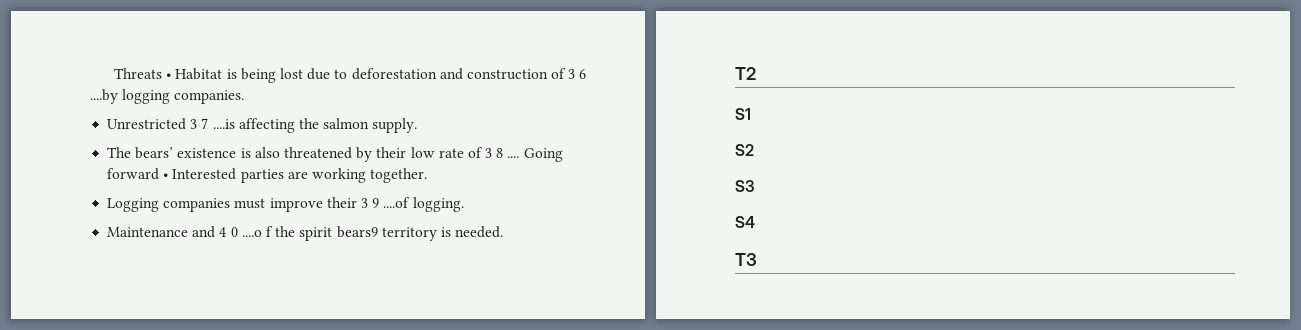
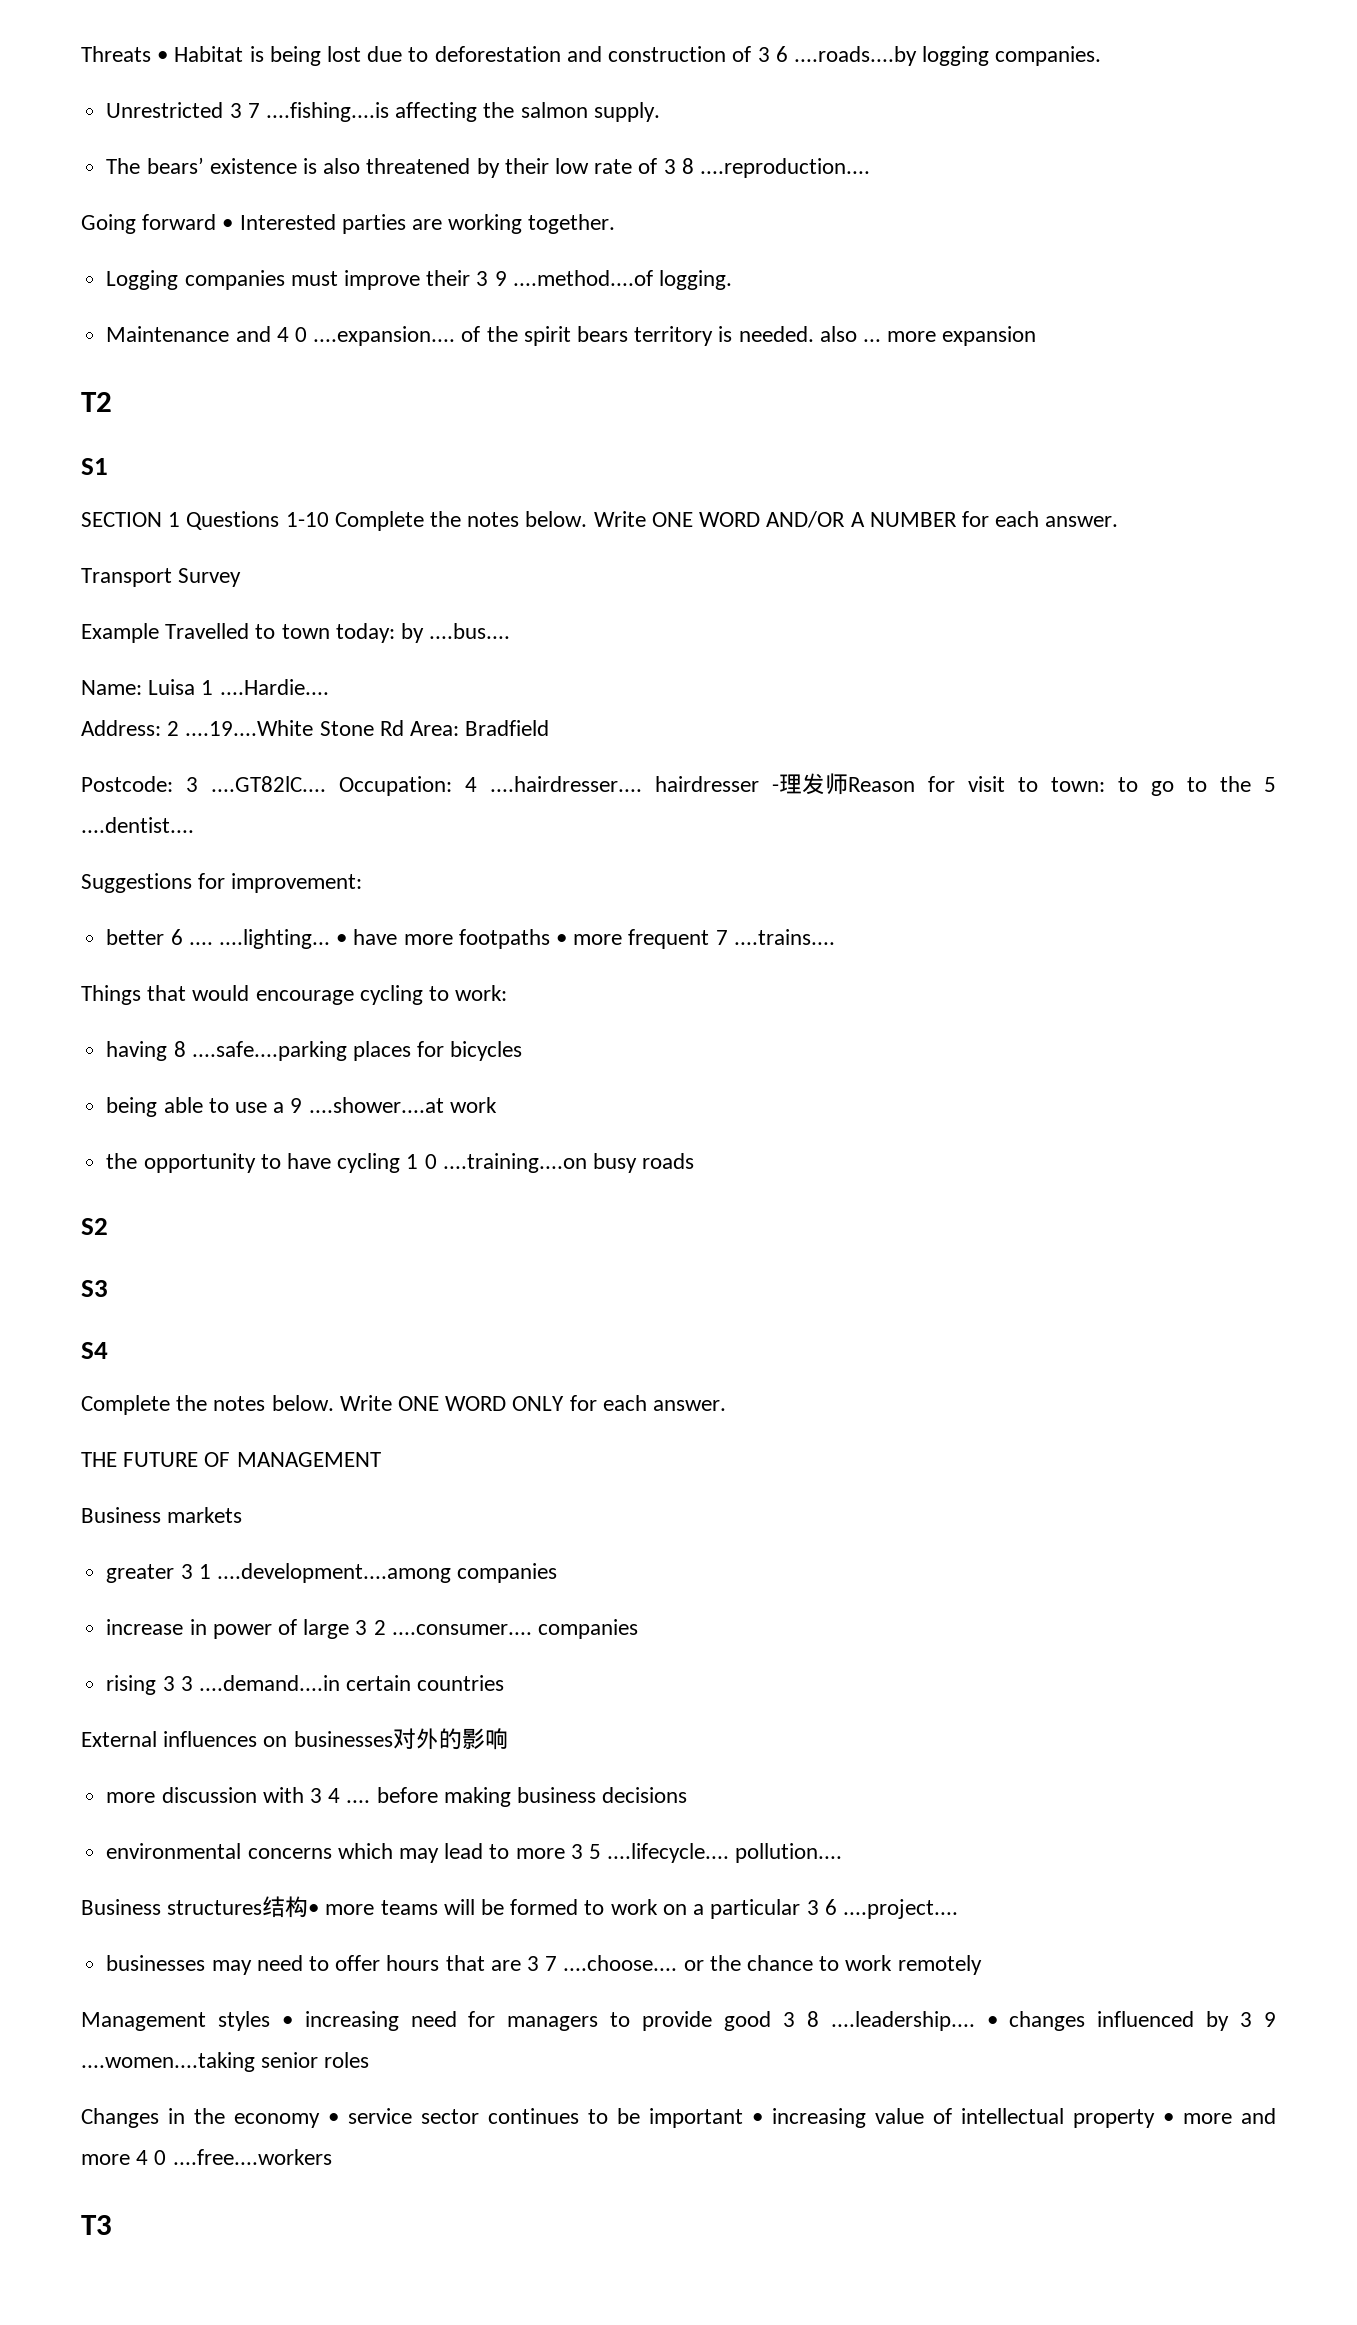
[90,89,118,104] ....by -> [793,46,917,66] ....roads....by
[212,119,235,129] ....is -> [265,102,389,122] ....fishing....is
[507,156,520,158] .... -> [700,158,871,178] ....reproduction.... //
[383,197,411,208] ....of -> [512,270,653,286] ....method....of
[241,226,273,237] ....o f -> [313,326,481,346] ....expansion.... of
[336,226,378,238] bears9 -> [576,326,628,342] bears
[735,67,756,80] [735,108,751,120] [735,144,754,156] [735,180,755,192] [735,216,755,228] // T2 // S1 // S2 // S3 // S4 -> [819,326,1037,346] [81,392,112,412] [81,458,108,475] [81,511,1119,531] [81,568,242,587] [81,623,511,643] [81,679,329,695] [81,720,550,736] [81,773,1276,796] [81,817,194,833] [81,873,363,893] [106,929,835,949] [81,985,508,1005] [106,1041,523,1061] [106,1097,497,1117] [106,1153,695,1173] [81,1218,108,1235] [81,1280,108,1297] [81,1342,108,1359] [81,1395,727,1415] [81,1452,381,1467] [81,1507,243,1523] [106,1563,558,1583] [106,1619,638,1639] [106,1675,505,1695] [81,1728,508,1750] [106,1787,688,1807] [106,1843,843,1863] [81,1896,958,1919] [106,1955,982,1975] [81,2011,1277,2031] [81,2052,370,2072] [81,2108,1276,2128] [81,2149,332,2165] also ... more expansion // T2 // S1 // SECTION 1 Questions 1-10 Complete the notes below. Write ONE WORD AND/OR A NUMBER for each answer. // Transport Survey // Example Travelled to town today: by ....bus.... // Name: Luisa 1 ....Hardie.... // Address: 2 ....19....White Stone Rd Area: Bradfield // Postcode: 3 ....GT82lC.... Occupation: 4 ....hairdresser.... hairdresser -理发师Reason for visit to town: to go to the 5 ....dentist.... // Suggestions for improvement: // better 6 .... ....lighting... • have more footpaths • more frequent 7 ....trains.... // Things that would encourage cycling to work: // having 8 ....safe....parking places for bicycles // being able to use a 9 ....shower....at work // the opportunity to have cycling 1 0 ....training....on busy roads // S2 // S3 // S4 // Complete the notes below. Write ONE WORD ONLY for each answer. // THE FUTURE OF MANAGEMENT // Business markets // greater 3 1 ....development....among companies // increase in power of large 3 2 ....consumer.... companies // rising 3 3 ....demand....in certain countries // External influences on businesses对外的影响 // more discussion with 3 4 .... before making business decisions // environmental concerns which may lead to more 3 5 ....lifecycle.... pollution.... // Business structures结构• more teams will be formed to work on a particular 3 6 ....project.... // businesses may need to offer hours that are 3 7 ....choose.... or the chance to work remotely // Management styles • increasing need for managers to provide good 3 8 ....leadership.... • changes influenced by 3 9 ....women....taking senior roles // Changes in the economy • service sector continues to be important • increasing value of intellectual property • more and more 4 0 ....free....workers

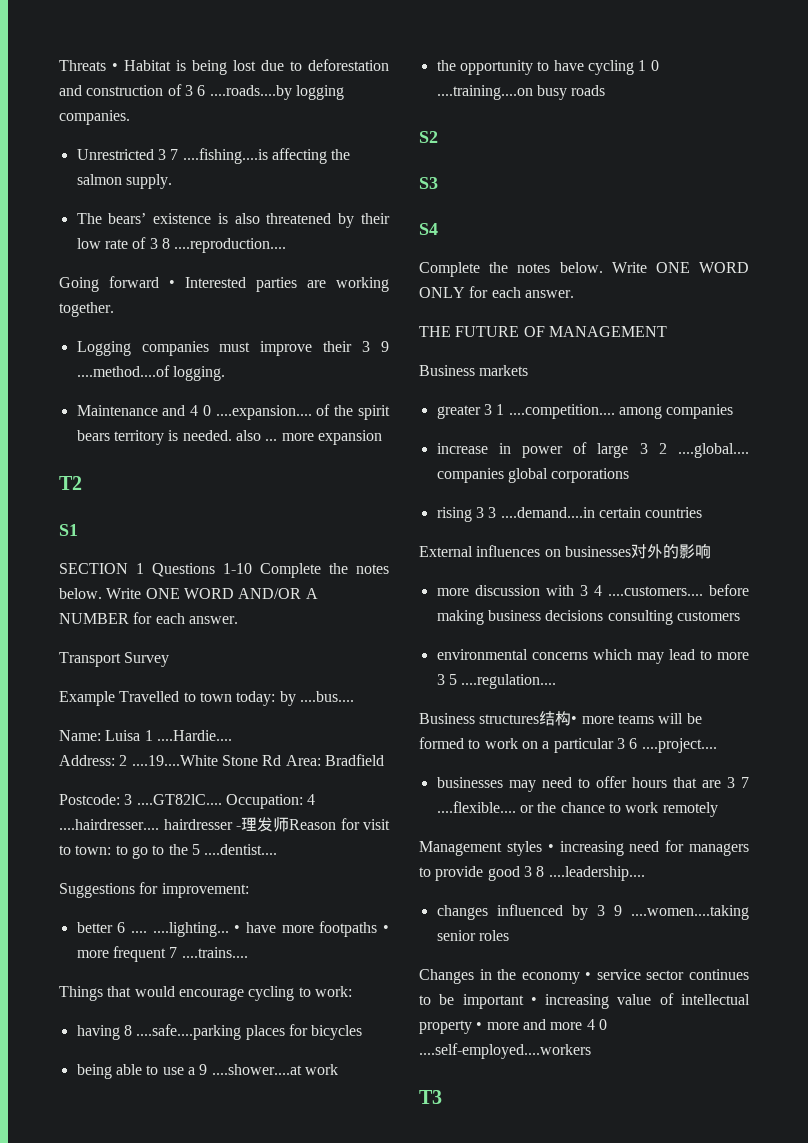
[216,1563,451,1583] ....development....among -> [508,404,662,419] ....competition.... among
[391,1619,638,1639] ....consumer.... companies -> [678,443,749,458] [436,468,630,483] ....global.... companies global corporations
[346,1800,371,1803] .... -> [607,586,703,596] ....customers....
(688, 1795) none -> [607,610,740,625] consulting customers
[607,1843,843,1863] ....lifecycle.... pollution.... -> [461,674,557,689] ....regulation....
[563,1955,678,1971] ....choose.... -> [436,801,516,813] ....flexible....
[986,2016,998,2027] • -> (645, 873) //
[172,2149,332,2165] ....free....workers -> [419,1043,591,1059] ....self-employed....workers

